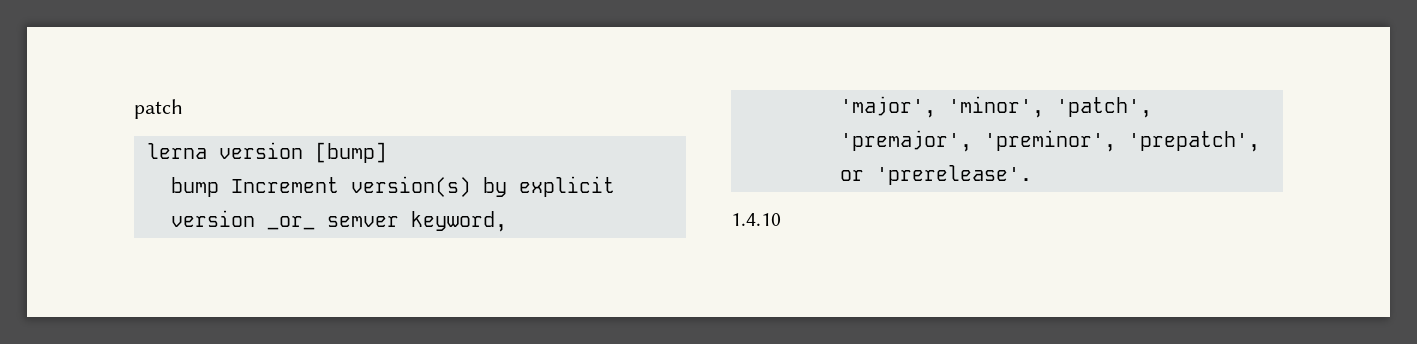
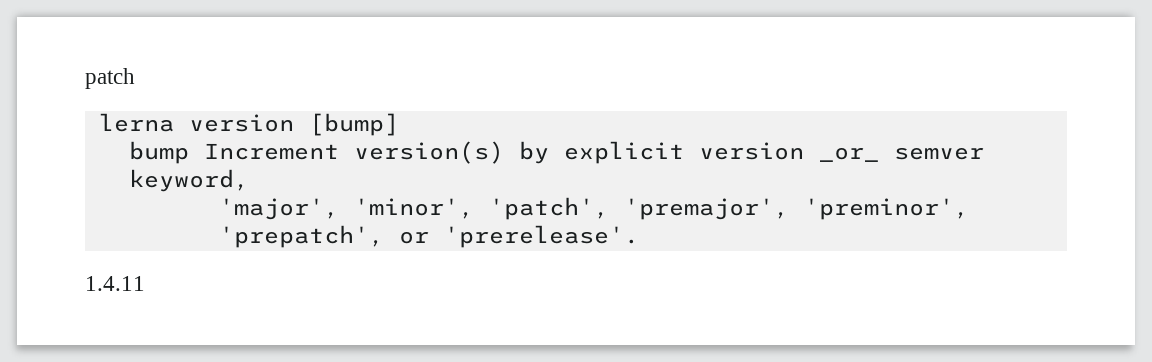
[731,213,781,226] 1.4.10 -> [85,276,145,291] 1.4.11

